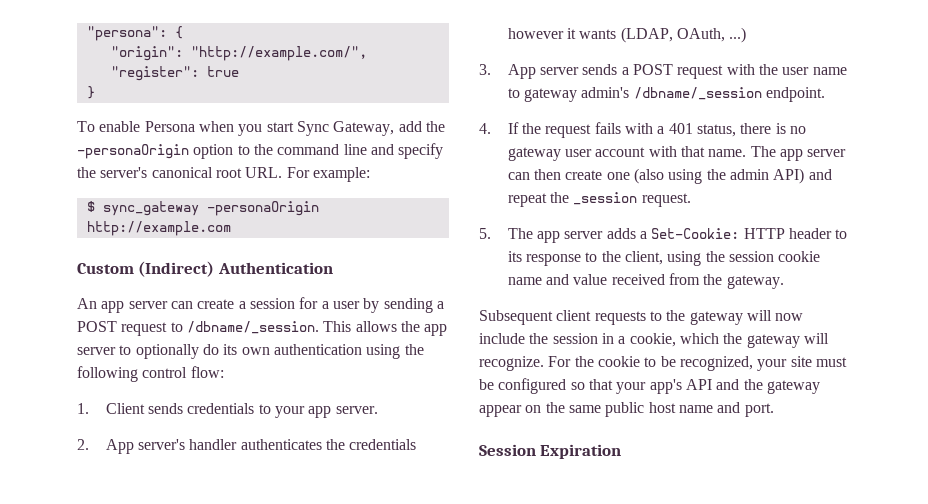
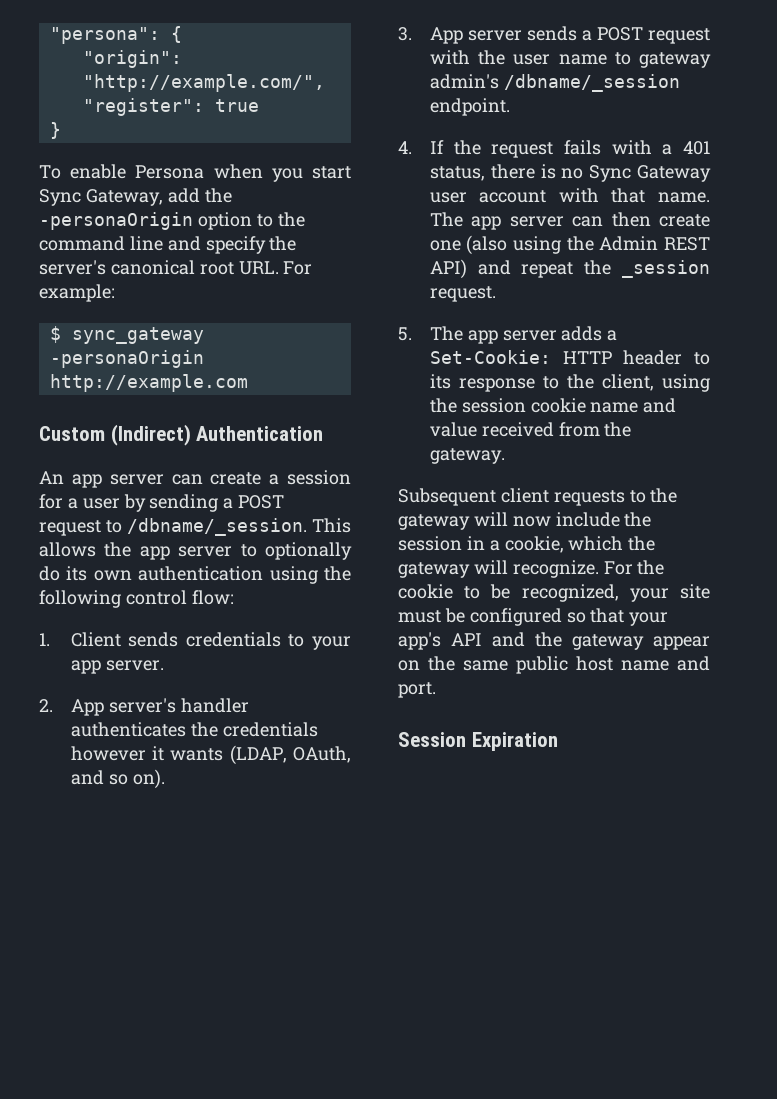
[729,27,747,43] ...) -> [70,769,165,789] and so on).
[507,147,561,161] gateway -> [589,165,711,182] Sync Gateway
[729,169,769,180] admin -> [599,236,710,251] Admin REST

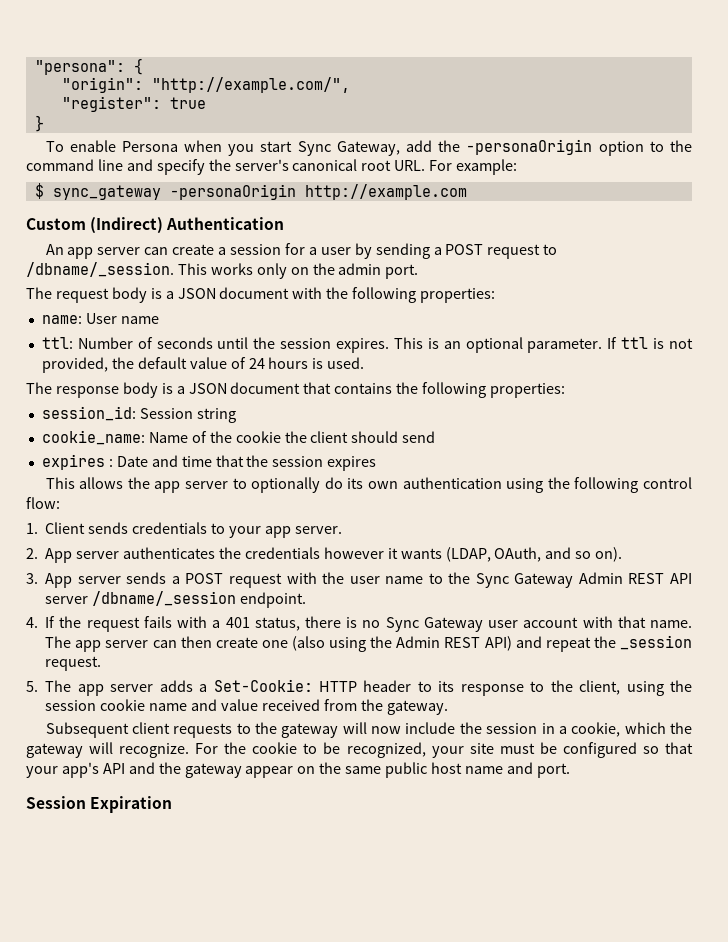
(351, 525) none -> [210,263,419,279] [26,287,496,303] [41,313,159,324] [41,337,693,353] [41,357,365,373] [26,382,566,398] [41,406,236,423] [41,430,436,445] [41,454,377,471] [45,477,75,489] works only on the admin port. // The request body is a JSON document with the following properties: // name: User name // ttl: Number of seconds until the session expires. This is an optional parameter. If ttl is not provided, the default value of 24 hours is used. // The response body is a JSON document that contains the following properties: // session_id: Session string // cookie_name: Name of the cookie the client should send // expires : Date and time that the session expires // This
[108,698,249,713] server's handler -> [76,551,120,559] server
[639,52,711,68] [429,74,499,89] gateway admin's -> [448,572,692,588] [45,596,89,604] the Sync Gateway Admin REST API server

